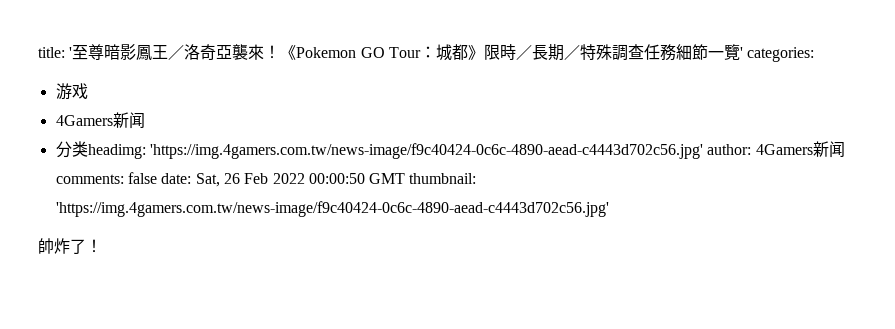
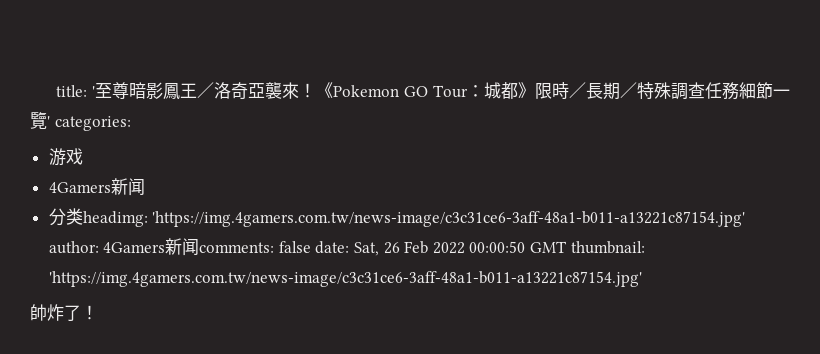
[149,143,703,159] 'https://img.4gamers.com.tw/news-image/f9c40424-0c6c-4890-aead-c4443d702c56.jpg' -> [152,211,746,227] 'https://img.4gamers.com.tw/news-image/c3c31ce6-3aff-48a1-b011-a13221c87154.jpg'
[55,201,609,217] 'https://img.4gamers.com.tw/news-image/f9c40424-0c6c-4890-aead-c4443d702c56.jpg' -> [48,271,642,287] 'https://img.4gamers.com.tw/news-image/c3c31ce6-3aff-48a1-b011-a13221c87154.jpg'

